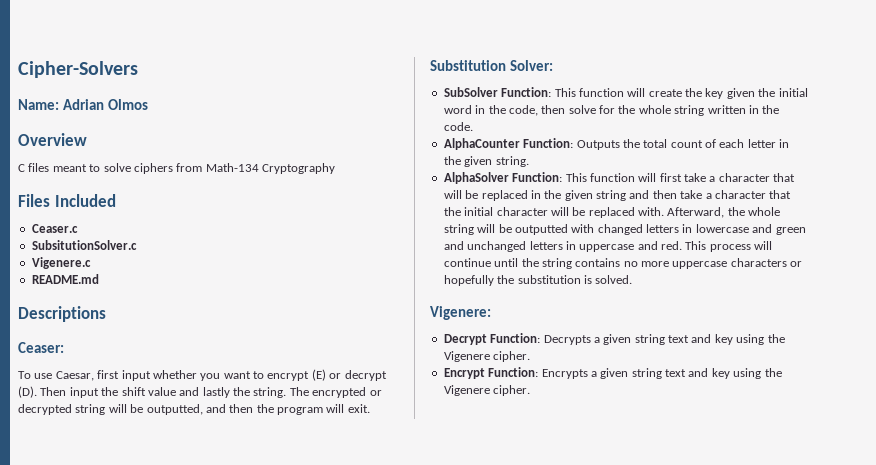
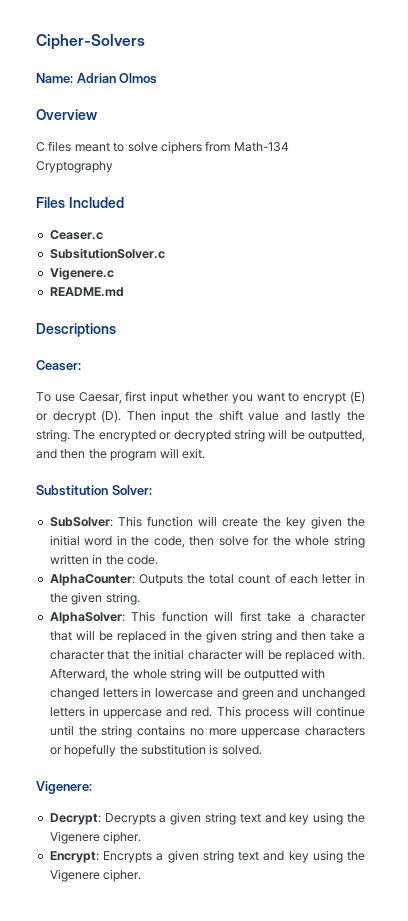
[443,87,552,97] SubSolver Function: -> [49,517,113,527] SubSolver:
[443,138,574,150] AlphaCounter Function: -> [49,574,135,586] AlphaCounter:
[443,172,563,184] AlphaSolver Function: -> [49,612,125,624] AlphaSolver:
[443,333,541,345] Decrypt Function: -> [49,813,101,825] Decrypt:
[443,367,539,379] Encrypt Function: -> [49,851,99,863] Encrypt:

